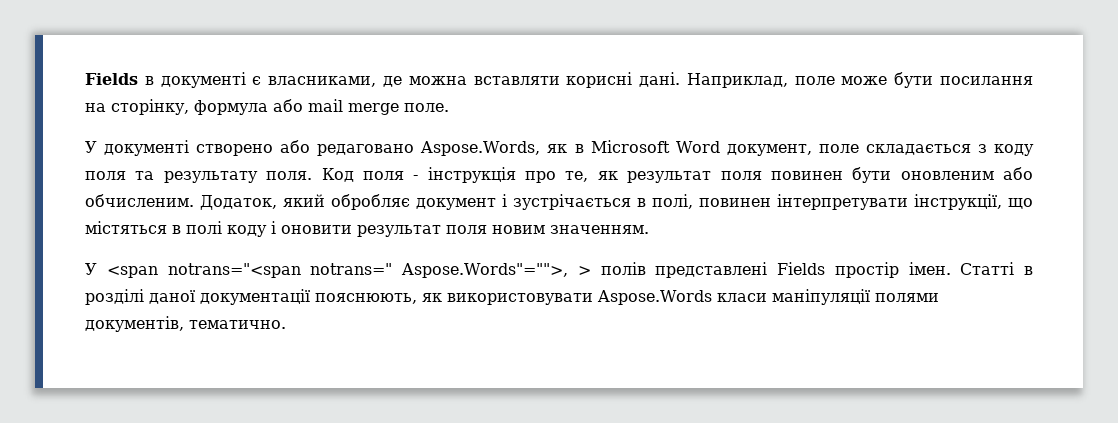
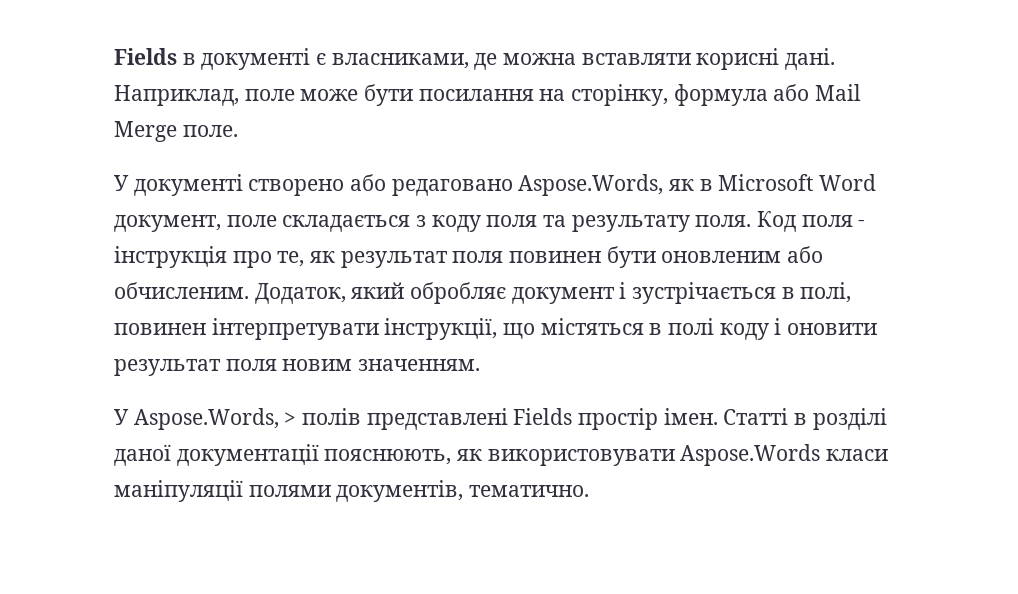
[308,99,399,115] mail merge -> [815,84,862,101] [114,121,177,142] Mail Merge
[106,263,569,278] <span notrans="<span notrans=" Aspose.Words"="">, -> [133,408,279,430] Aspose.Words,

